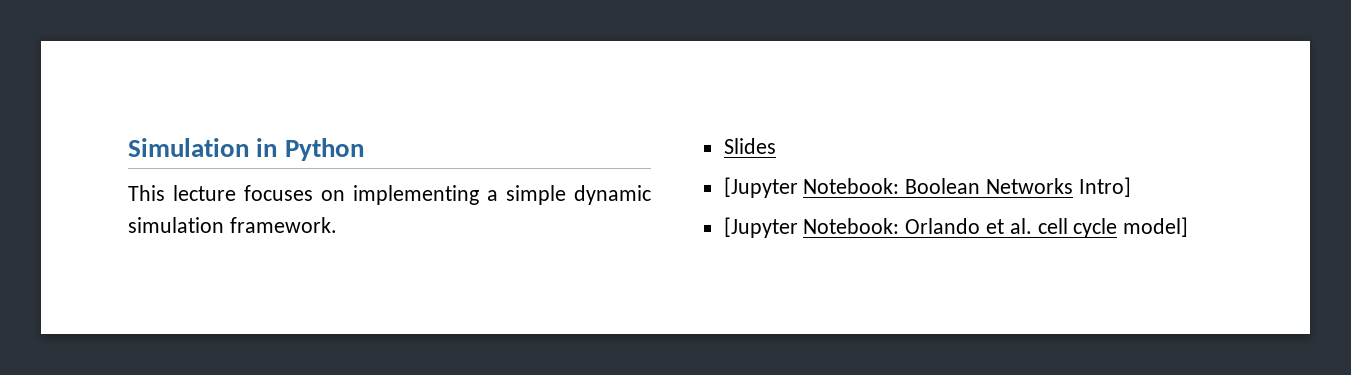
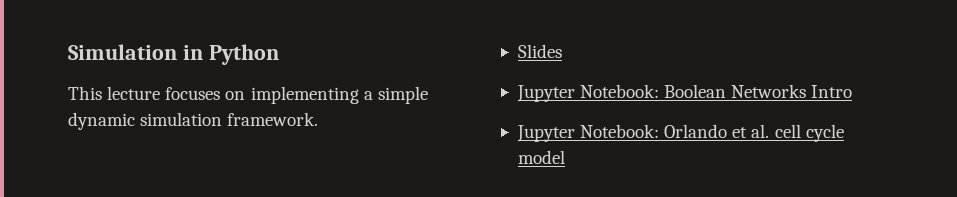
[723,177,798,198] [Jupyter -> [516,85,575,102] Jupyter
[1078,177,1131,197] [723,217,798,238] Intro] // [Jupyter -> [811,85,853,98] [516,125,575,142] Intro // Jupyter
[1123,217,1189,237] model] -> [517,150,565,164] model

